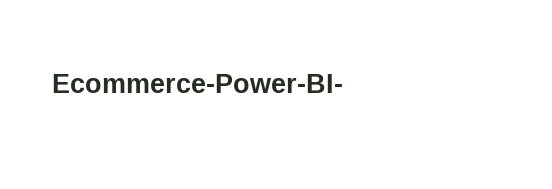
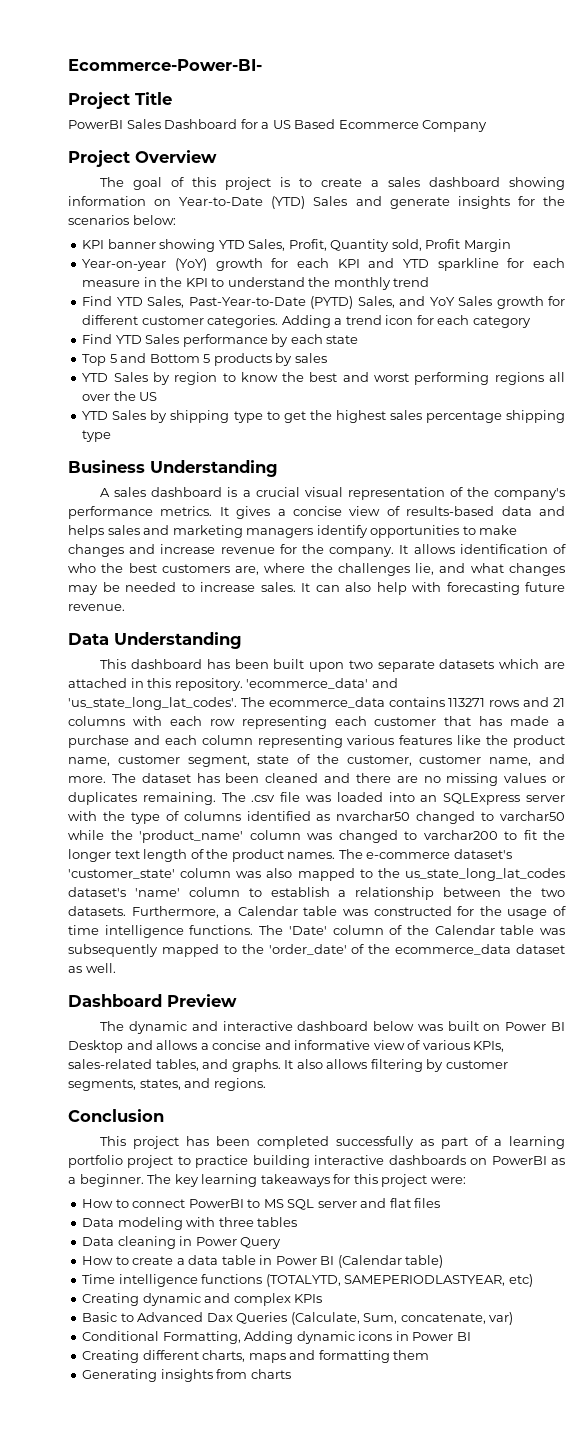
(343, 83) none -> [68,92,172,109] [68,119,488,132] [68,150,217,167] [100,177,566,190] [68,196,565,209] [68,215,176,225] [82,239,511,252] [82,258,565,271] [82,277,430,290] [82,296,565,309] [82,315,531,328] [82,334,359,347] [82,353,327,366] [82,372,565,385] [82,391,158,401] [82,410,565,423] [82,430,112,442] [68,460,278,477] [100,487,565,500] [68,506,565,519] [68,525,518,538] [68,544,566,557] [68,563,565,576] [68,582,565,595] [68,604,125,611] [68,632,242,649] [100,659,566,672] [68,678,398,691] [68,697,565,710] [68,716,565,729] [68,735,566,748] [68,754,565,767] [68,773,565,786] [68,792,566,805] [68,811,565,824] [68,830,565,843] [68,849,512,862] [68,868,565,881] [68,887,566,900] [68,906,567,919] [68,925,565,938] [68,944,565,957] [68,963,116,973] [68,994,237,1007] [100,1021,566,1034] [68,1040,505,1053] [68,1059,508,1072] [68,1078,266,1091] [68,1109,164,1122] [100,1136,566,1149] [68,1155,565,1168] [68,1174,466,1187] [82,1198,441,1210] [82,1217,298,1230] [82,1236,282,1249] [82,1255,444,1268] [82,1274,533,1287] [82,1293,323,1306] [82,1312,514,1325] [82,1331,471,1344] [82,1350,430,1363] [82,1369,291,1382] // Project Title // PowerBI Sales Dashboard for a US Based Ecommerce Company // Project Overview // The goal of this project is to create a sales dashboard showing information on Year-to-Date (YTD) Sales and generate insights for the scenarios below: // KPI banner showing YTD Sales, Profit, Quantity sold, Profit Margin // Year-on-year (YoY) growth for each KPI and YTD sparkline for each measure in the KPI to understand the monthly trend // Find YTD Sales, Past-Year-to-Date (PYTD) Sales, and YoY Sales growth for different customer categories. Adding a trend icon for each category // Find YTD Sales performance by each state // Top 5 and Bottom 5 products by sales // YTD Sales by region to know the best and worst performing regions all over the US // YTD Sales by shipping type to get the highest sales percentage shipping type // Business Understanding // A sales dashboard is a crucial visual representation of the company's performance metrics. It gives a concise view of results-based data and helps sales and marketing managers identify opportunities to make changes and increase revenue for the company. It allows identification of who the best customers are, where the challenges lie, and what changes may be needed to increase sales. It can also help with forecasting future revenue. // Data Understanding // This dashboard has been built upon two separate datasets which are attached in this repository. 'ecommerce_data' and 'us_state_long_lat_codes'. The ecommerce_data contains 113271 rows and 21 columns with each row representing each customer that has made a purchase and each column representing various features like the product name, customer segment, state of the customer, customer name, and more. The dataset has been cleaned and there are no missing values or duplicates remaining. The .csv file was loaded into an SQLExpress server with the type of columns identified as nvarchar50 changed to varchar50 while the 'product_name' column was changed to varchar200 to fit the longer text length of the product names. The e-commerce dataset's 'customer_state' column was also mapped to the us_state_long_lat_codes dataset's 'name' column to establish a relationship between the two datasets. Furthermore, a Calendar table was constructed for the usage of time intelligence functions. The 'Date' column of the Calendar table was subsequently mapped to the 'order_date' of the ecommerce_data dataset as well. // Dashboard Preview // The dynamic and interactive dashboard below was built on Power BI Desktop and allows a concise and informative view of various KPIs, sales-related tables, and graphs. It also allows filtering by customer segments, states, and regions. // Conclusion // This project has been completed successfully as part of a learning portfolio project to practice building interactive dashboards on PowerBI as a beginner. The key learning takeaways for this project were: // How to connect PowerBI to MS SQL server and flat files // Data modeling with three tables // Data cleaning in Power Query // How to create a data table in Power BI (Calendar table) // Time intelligence functions (TOTALYTD, SAMEPERIODLASTYEAR, etc) // Creating dynamic and complex KPIs // Basic to Advanced Dax Queries (Calculate, Sum, concatenate, var) // Conditional Formatting, Adding dynamic icons in Power BI // Creating different charts, maps and formatting them // Generating insights from charts

